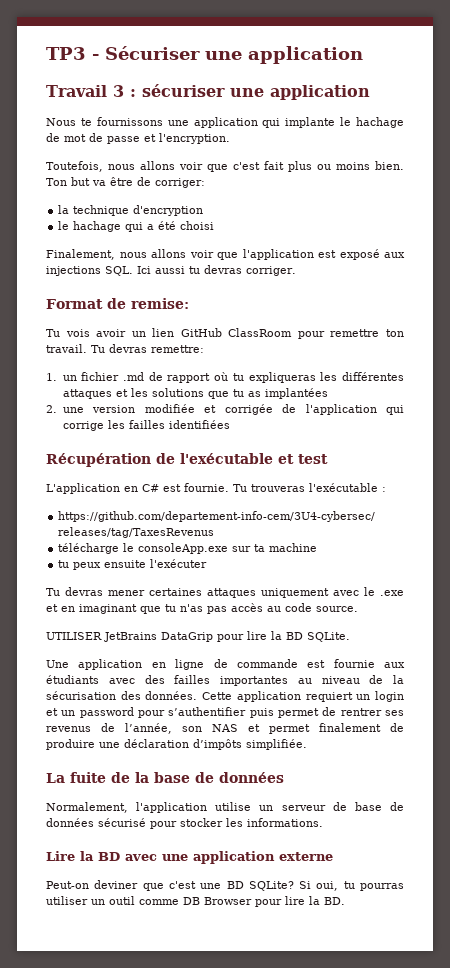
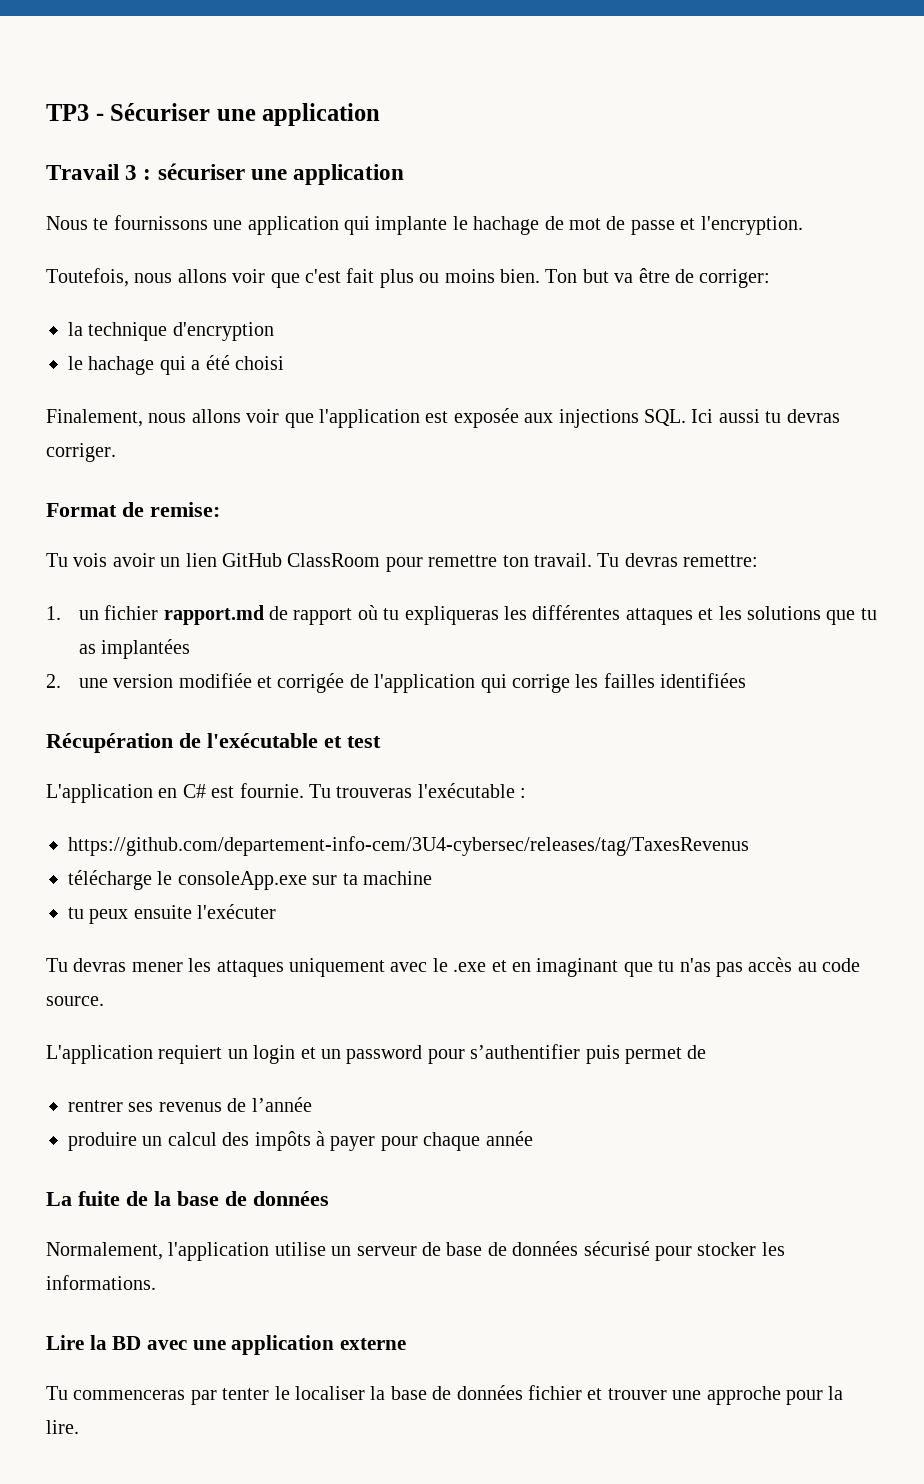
[339,249,380,260] exposé -> [453,408,519,428] exposée
[122,372,144,381] .md -> [163,605,264,625] rapport.md
[149,588,202,596] certaines -> [188,958,212,972] les
[46,631,350,642] [46,659,405,670] [46,675,404,686] [46,691,301,702] UTILISER JetBrains DataGrip pour lire la BD SQLite. // Une application en ligne de commande est fournie aux étudiants avec des failles importantes au niveau de la sécurisation des données. Cette application -> [46,1045,153,1064] L'application
(337, 711) none -> (707, 1052) //
[125,723,404,734] [46,739,307,750] l’année, son NAS et permet finalement de produire une déclaration d’impôts simplifiée. -> [251,1097,312,1112] [68,1131,533,1151] l’année // produire un calcul des impôts à payer pour chaque année
[46,880,405,891] [46,896,345,907] Peut-on deviner que c'est une BD SQLite? Si oui, tu pourras utiliser un outil comme DB Browser pour lire la BD. -> [46,1385,844,1405] [46,1420,79,1434] Tu commenceras par tenter le localiser la base de données fichier et trouver une approche pour la lire.

